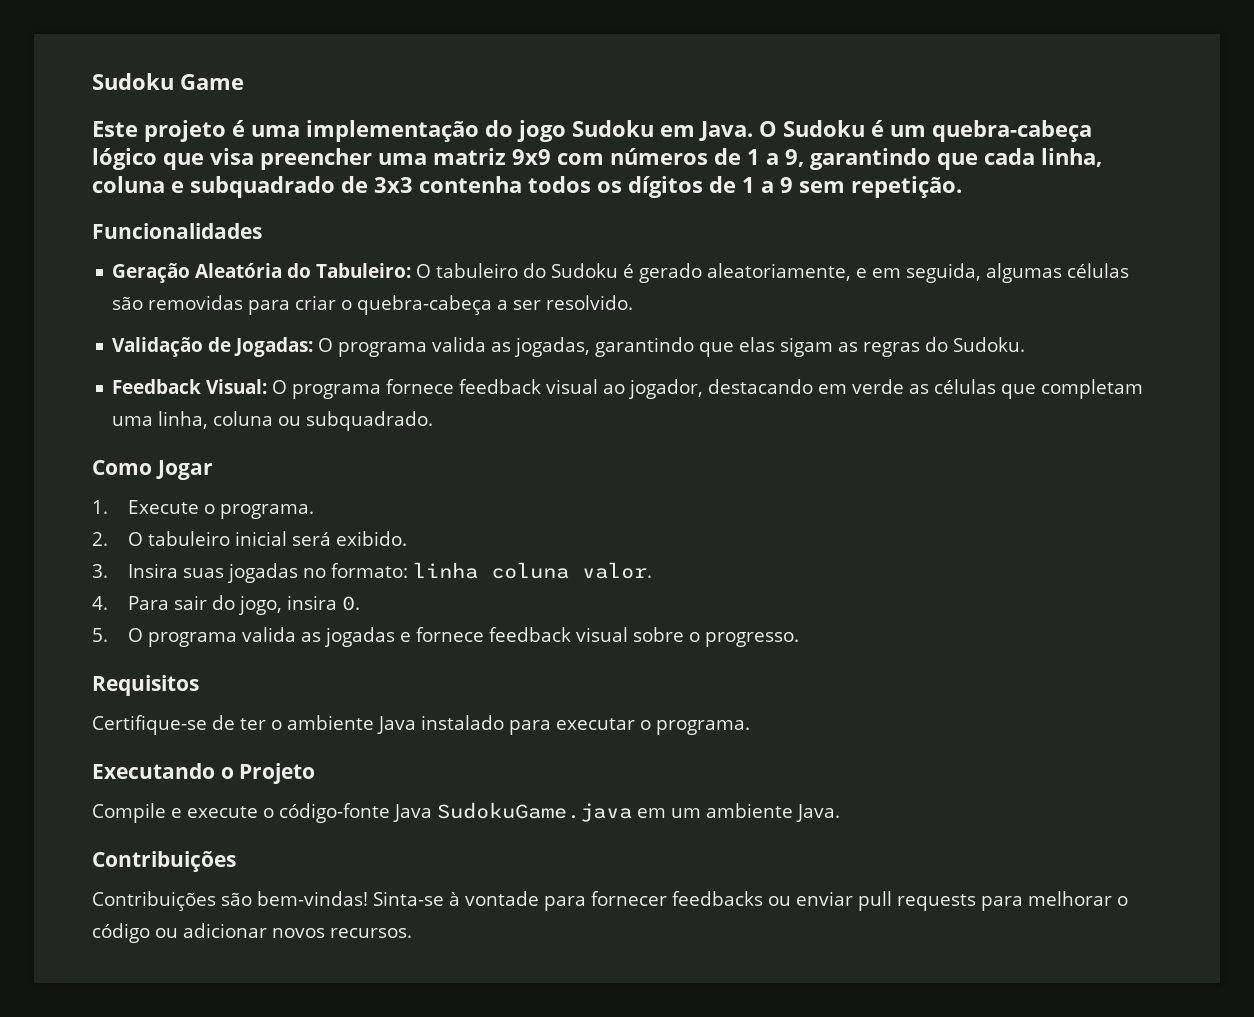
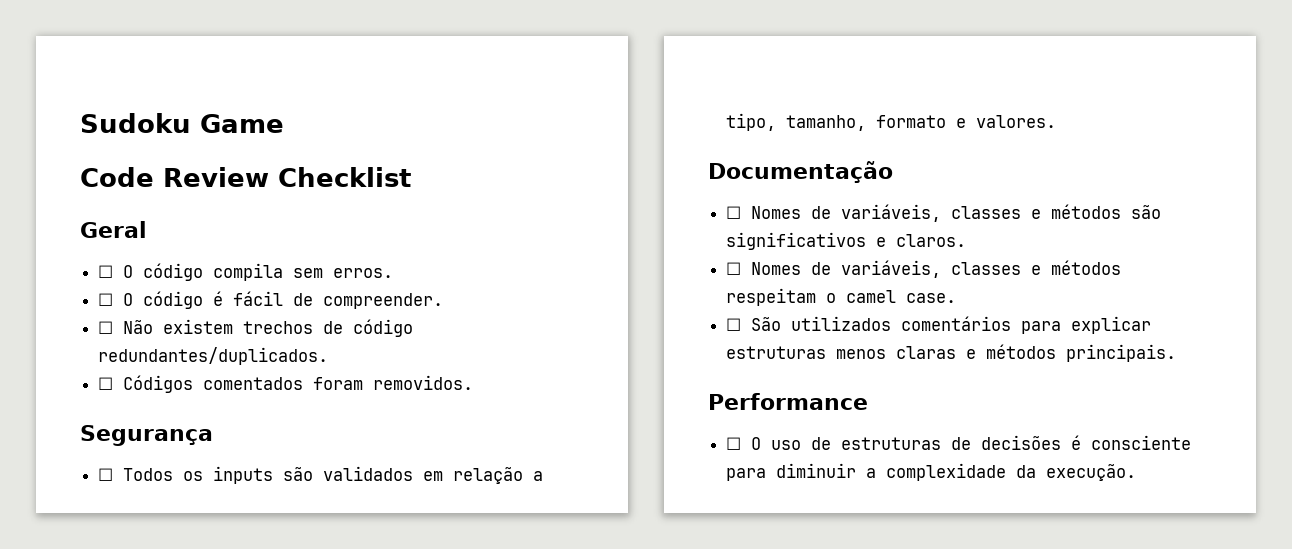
[92,120,1092,142] [92,148,1102,170] [92,176,962,198] [92,223,262,239] [112,263,1130,283] [112,295,634,315] [112,337,1026,357] [112,379,1144,399] [112,411,434,431] [92,460,213,480] [92,500,315,519] [92,531,408,546] [92,562,653,583] [92,595,361,615] [92,627,800,647] [92,675,199,696] [92,715,750,735] [92,763,316,784] [92,802,840,823] [92,851,236,872] [92,891,1128,911] [92,923,412,943] Este projeto é uma implementação do jogo Sudoku em Java. O Sudoku é um quebra-cabeça lógico que visa preencher uma matriz 9x9 com números de 1 a 9, garantindo que cada linha, coluna e subquadrado de 3x3 contenha todos os dígitos de 1 a 9 sem repetição. // Funcionalidades // Geração Aleatória do Tabuleiro: O tabuleiro do Sudoku é gerado aleatoriamente, e em seguida, algumas células são removidas para criar o quebra-cabeça a ser resolvido. // Validação de Jogadas: O programa valida as jogadas, garantindo que elas sigam as regras do Sudoku. // Feedback Visual: O programa fornece feedback visual ao jogador, destacando em verde as células que completam uma linha, coluna ou subquadrado. // Como Jogar // 1. Execute o programa. // 2. O tabuleiro inicial será exibido. // 3. Insira suas jogadas no formato: linha coluna valor. // 4. Para sair do jogo, insira 0. // 5. O programa valida as jogadas e fornece feedback visual sobre o progresso. // Requisitos // Certifique-se de ter o ambiente Java instalado para executar o programa. // Executando o Projeto // Compile e execute o código-fonte Java SudokuGame.java em um ambiente Java. // Contribuições // Contribuições são bem-vindas! Sinta-se à vontade para fornecer feedbacks ou enviar pull requests para melhorar o código ou adicionar novos recursos. -> [80,167,411,187] [80,221,147,238] [98,263,394,281] [98,291,444,309] [98,319,414,337] [98,347,329,365] [98,375,474,393] [80,425,213,446] [98,466,544,484] [726,113,1057,131] [708,161,893,183] [726,204,1162,222] [726,232,967,250] [726,260,1122,278] [726,288,957,306] [726,316,1152,334] [726,344,1177,362] [708,393,868,410] [726,435,1192,450] [726,463,1137,481] Code Review Checklist // Geral // ☐ O código compila sem erros. // ☐ O código é fácil de compreender. // ☐ Não existem trechos de código redundantes/duplicados. // ☐ Códigos comentados foram removidos. // Segurança // ☐ Todos os inputs são validados em relação a tipo, tamanho, formato e valores. // Documentação // ☐ Nomes de variáveis, classes e métodos são significativos e claros. // ☐ Nomes de variáveis, classes e métodos respeitam o camel case. // ☐ São utilizados comentários para explicar estruturas menos claras e métodos principais. // Performance // ☐ O uso de estruturas de decisões é consciente para diminuir a complexidade da execução.

